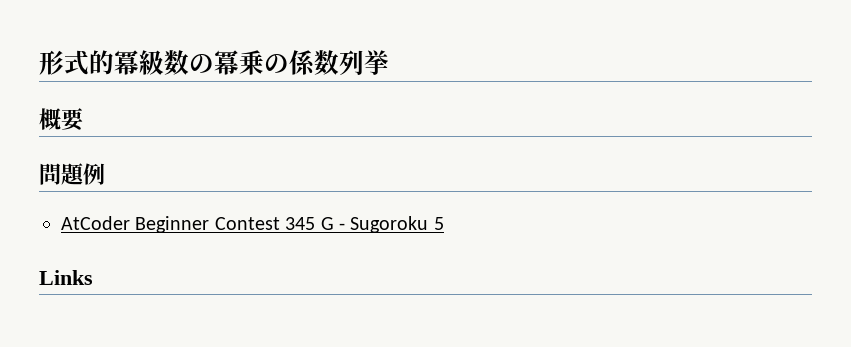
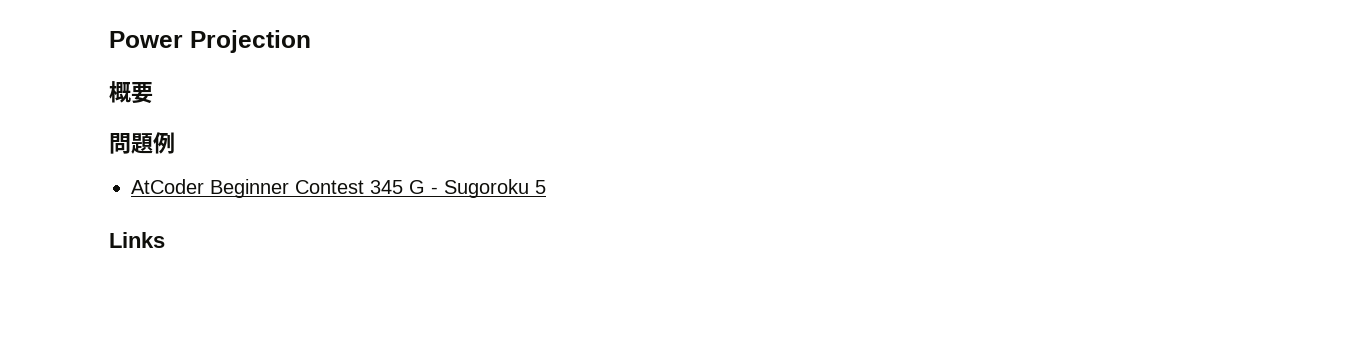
[39,50,389,76] 形式的冪級数の冪乗の係数列挙 -> [109,30,311,53] Power Projection

